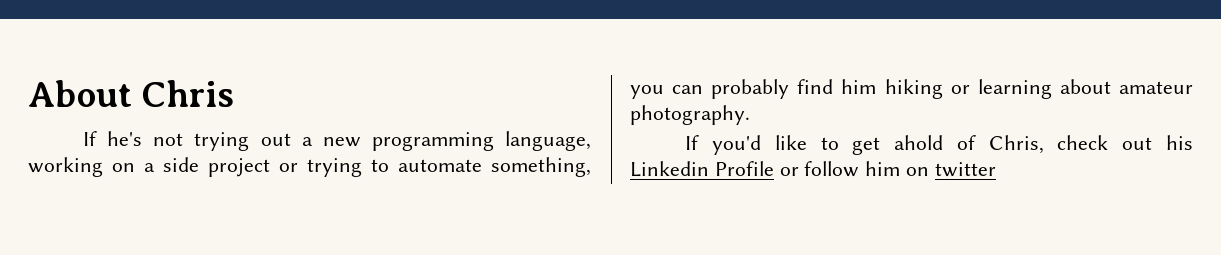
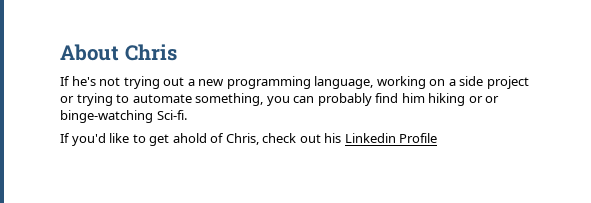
[977,79,1193,99] [630,105,750,125] learning about amateur photography. -> [485,96,500,103] [60,110,187,123] or binge-watching Sci-fi.
[779,161,996,177] or follow him on twitter -> (438, 138) none

